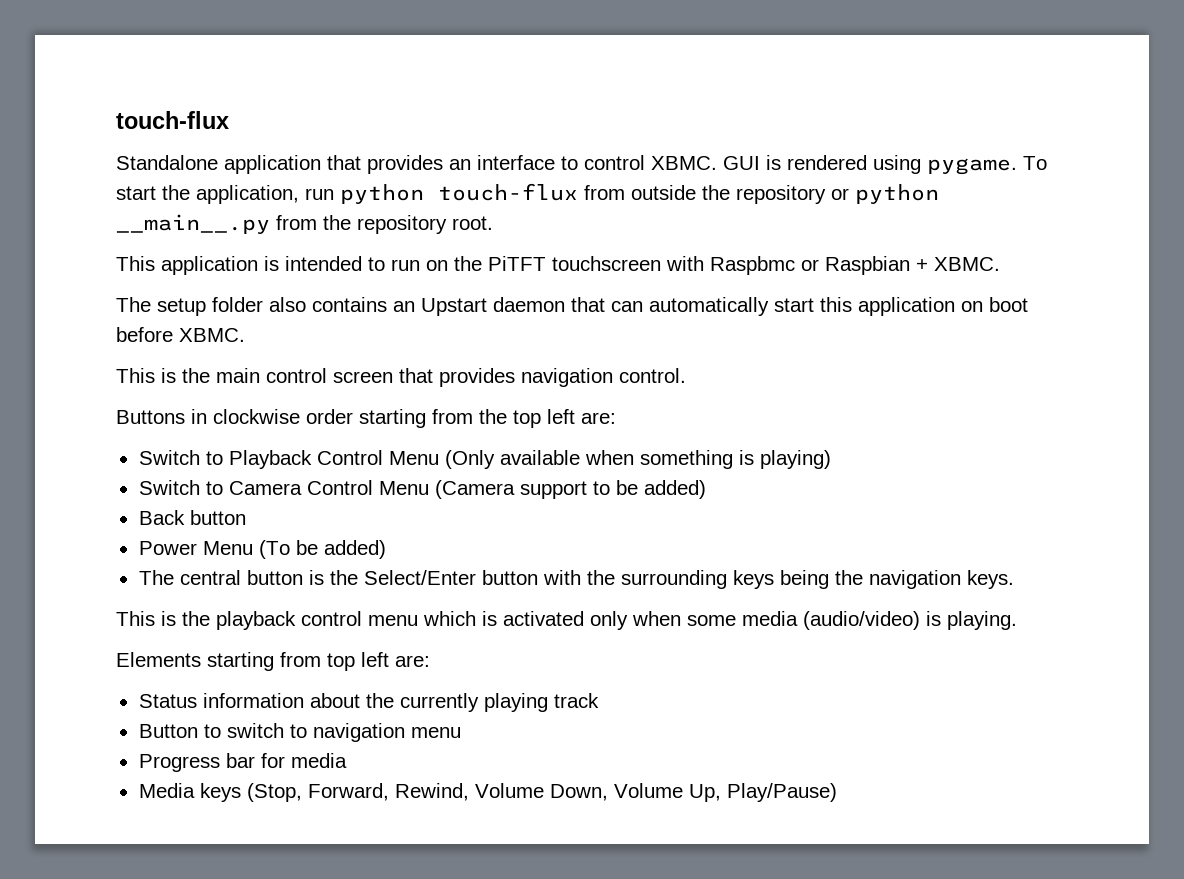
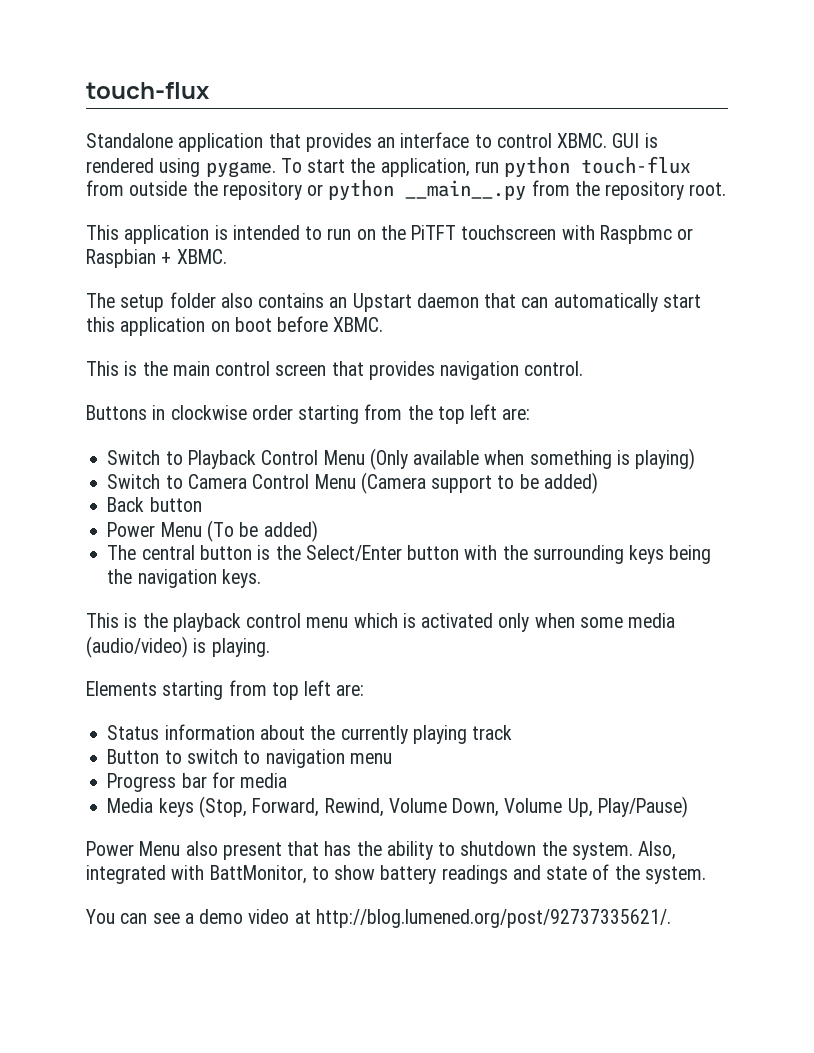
(837, 792) none -> [86,841,677,860] [86,864,706,884] [86,909,671,928] // Power Menu also present that has the ability to shutdown the system. Also, integrated with BattMonitor, to show battery readings and state of the system. // You can see a demo video at http://blog.lumened.org/post/92737335621/.

